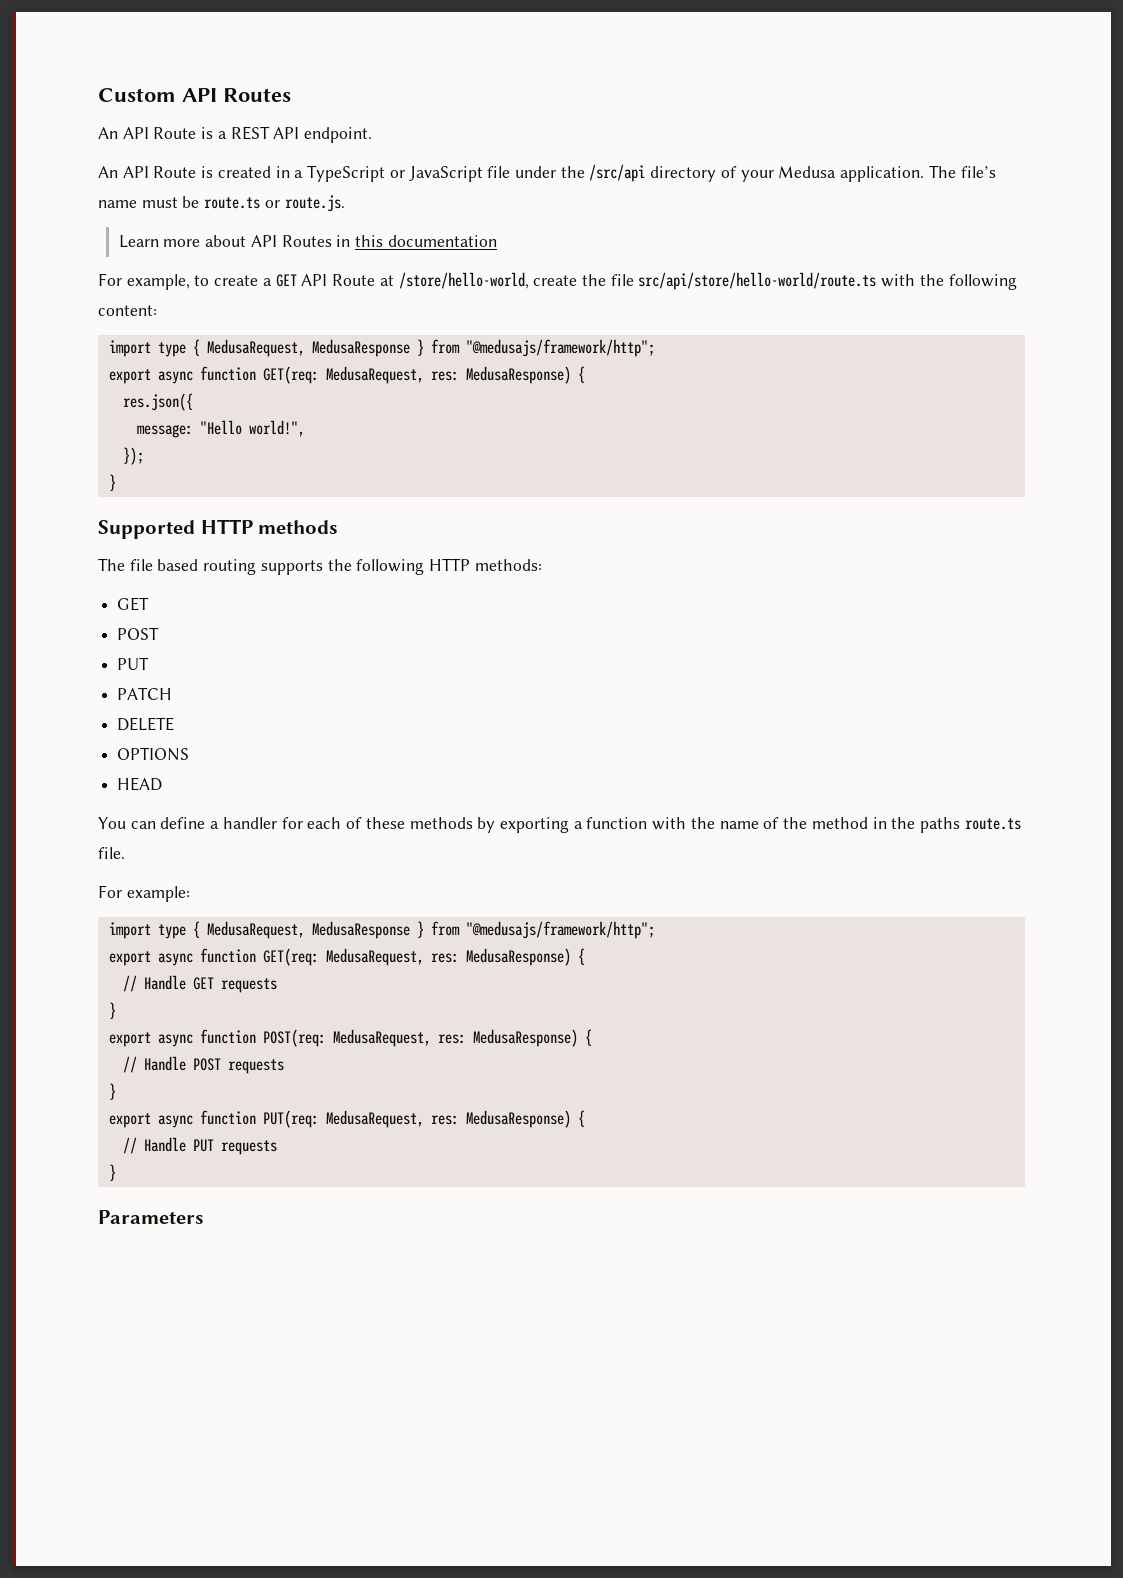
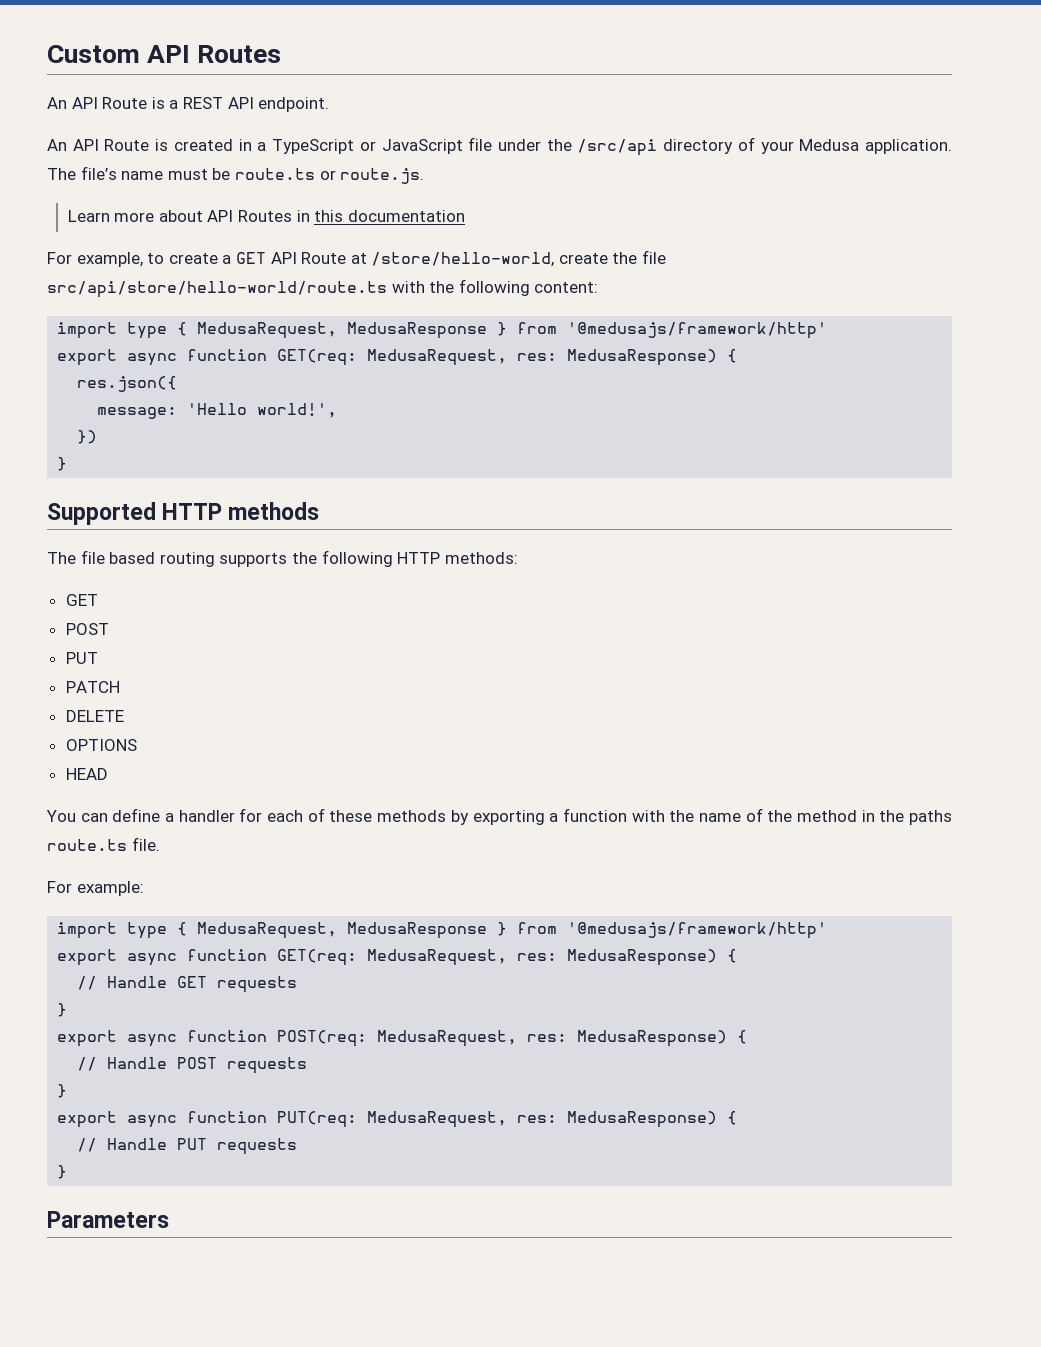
[465,339,655,357] "@medusajs/framework/http"; -> [567,322,828,339] '@medusajs/framework/http'
[199,420,305,437] [122,447,144,465] "Hello world!", // }); -> [187,403,338,418] [77,430,98,444] 'Hello world!', // })
[465,921,655,939] "@medusajs/framework/http"; -> [567,922,828,939] '@medusajs/framework/http'

